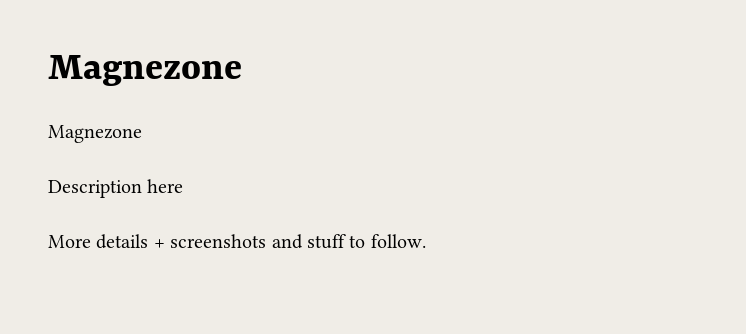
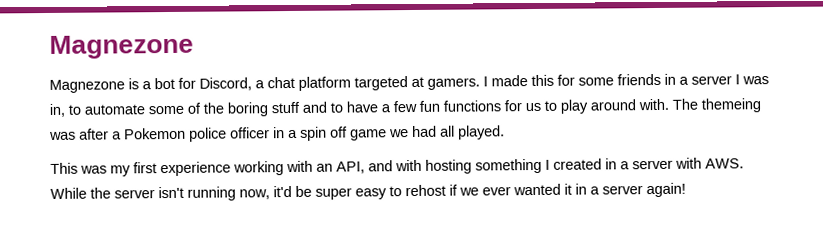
[48,179,184,198] [48,234,426,249] // Description here // More details + screenshots and stuff to follow. -> [128,73,769,91] [49,98,761,117] [49,125,505,142] [50,157,744,177] [50,182,686,201] is a bot for Discord, a chat platform targeted at gamers. I made this for some friends in a server I was in, to automate some of the boring stuff and to have a few fun functions for us to play around with. The themeing was after a Pokemon police officer in a spin off game we had all played. // This was my first experience working with an API, and with hosting something I created in a server with AWS. While the server isn't running now, it'd be super easy to rehost if we ever wanted it in a server again!

